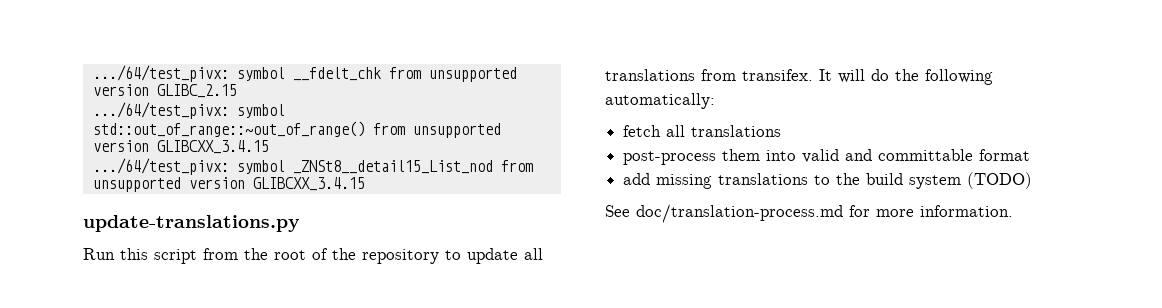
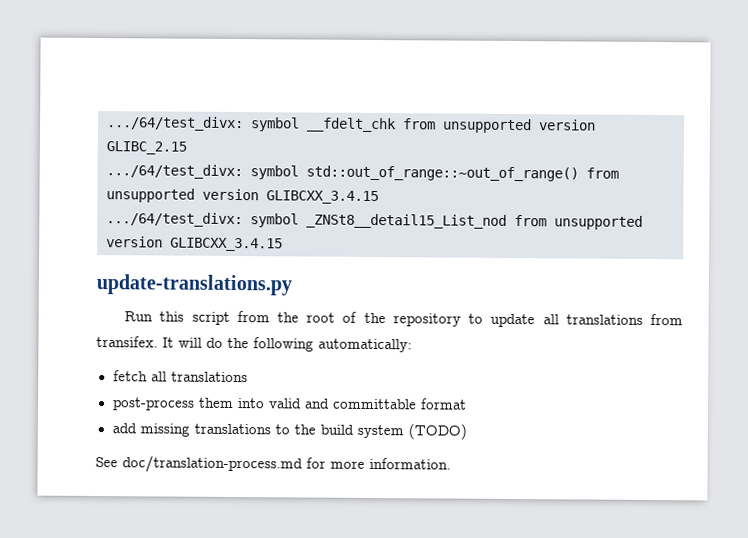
[92,65,229,82] .../64/test_pivx: -> [106,116,244,132] .../64/test_divx:
[92,102,229,119] .../64/test_pivx: -> [106,164,243,180] .../64/test_divx:
[92,158,229,175] .../64/test_pivx: -> [106,212,243,228] .../64/test_divx:

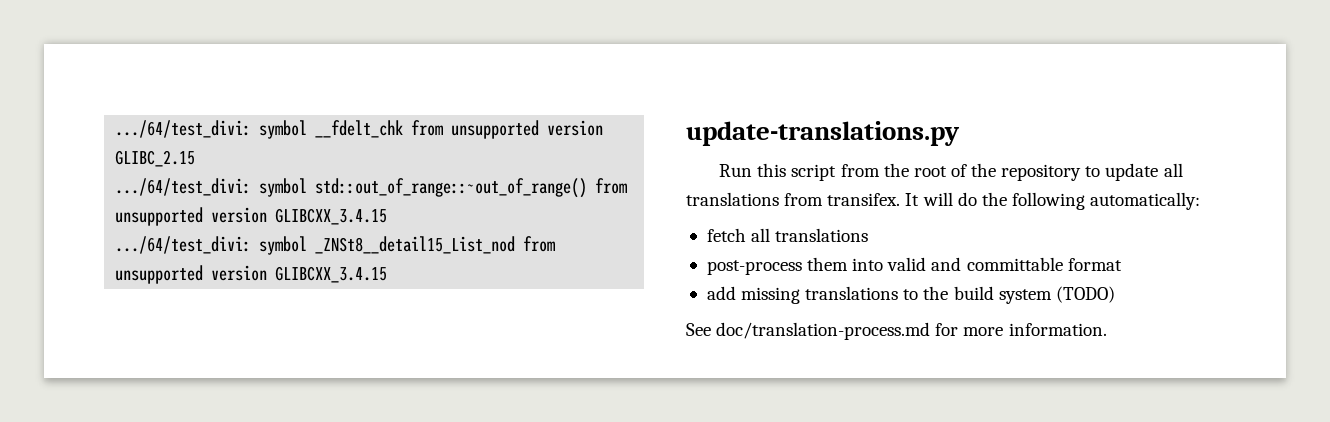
[106,116,244,132] .../64/test_divx: -> [115,120,252,138] .../64/test_divi:
[106,164,243,180] .../64/test_divx: -> [115,178,252,196] .../64/test_divi:
[106,212,243,228] .../64/test_divx: -> [115,236,252,254] .../64/test_divi:

